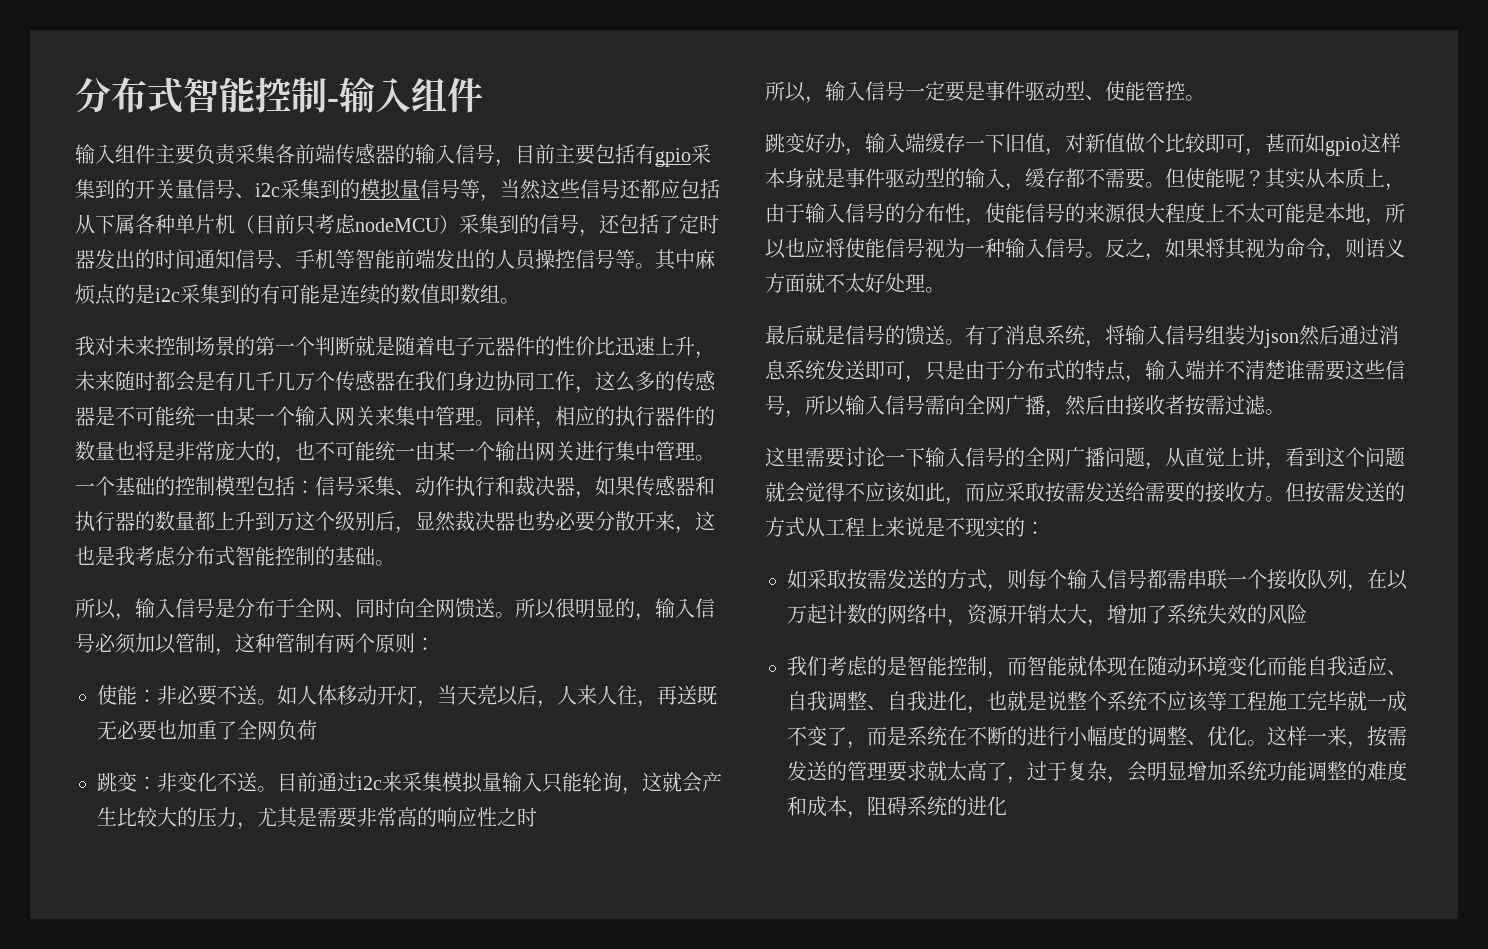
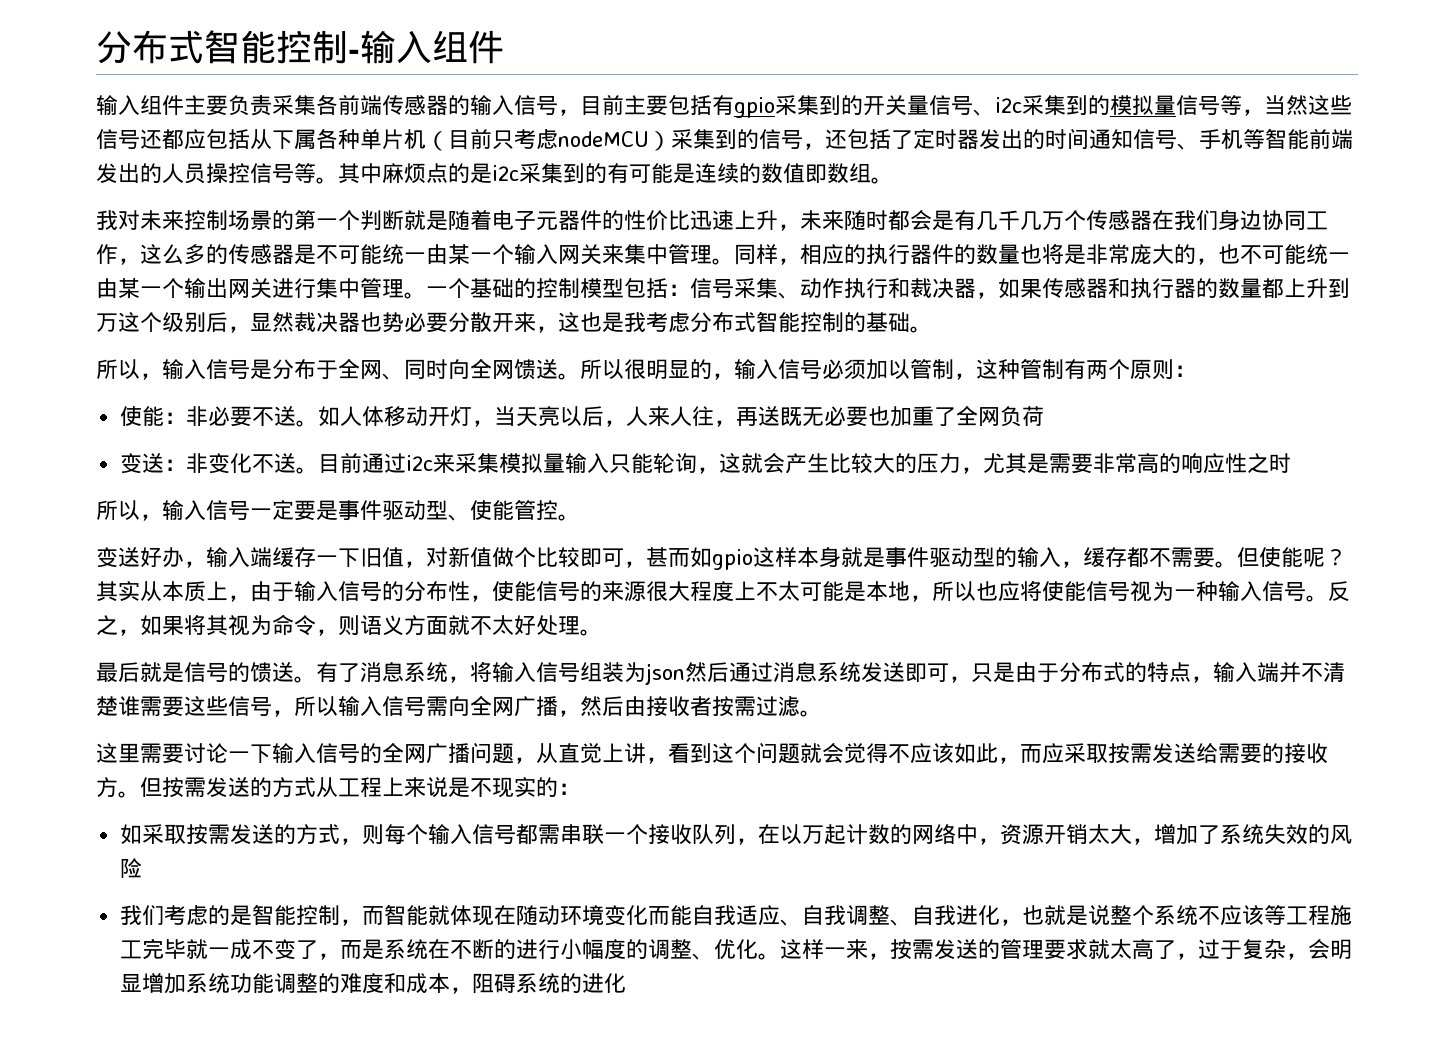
[97,772,137,792] 跳变 -> [120,453,165,474] 变送
[765,133,805,153] 跳变 -> [96,547,140,568] 变送

